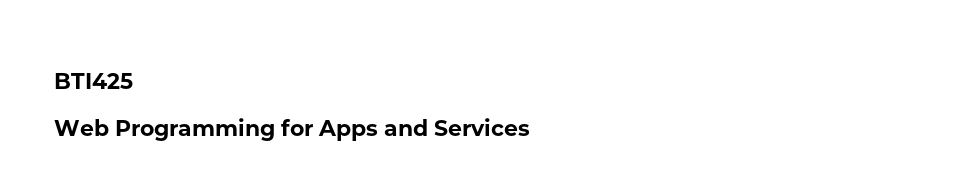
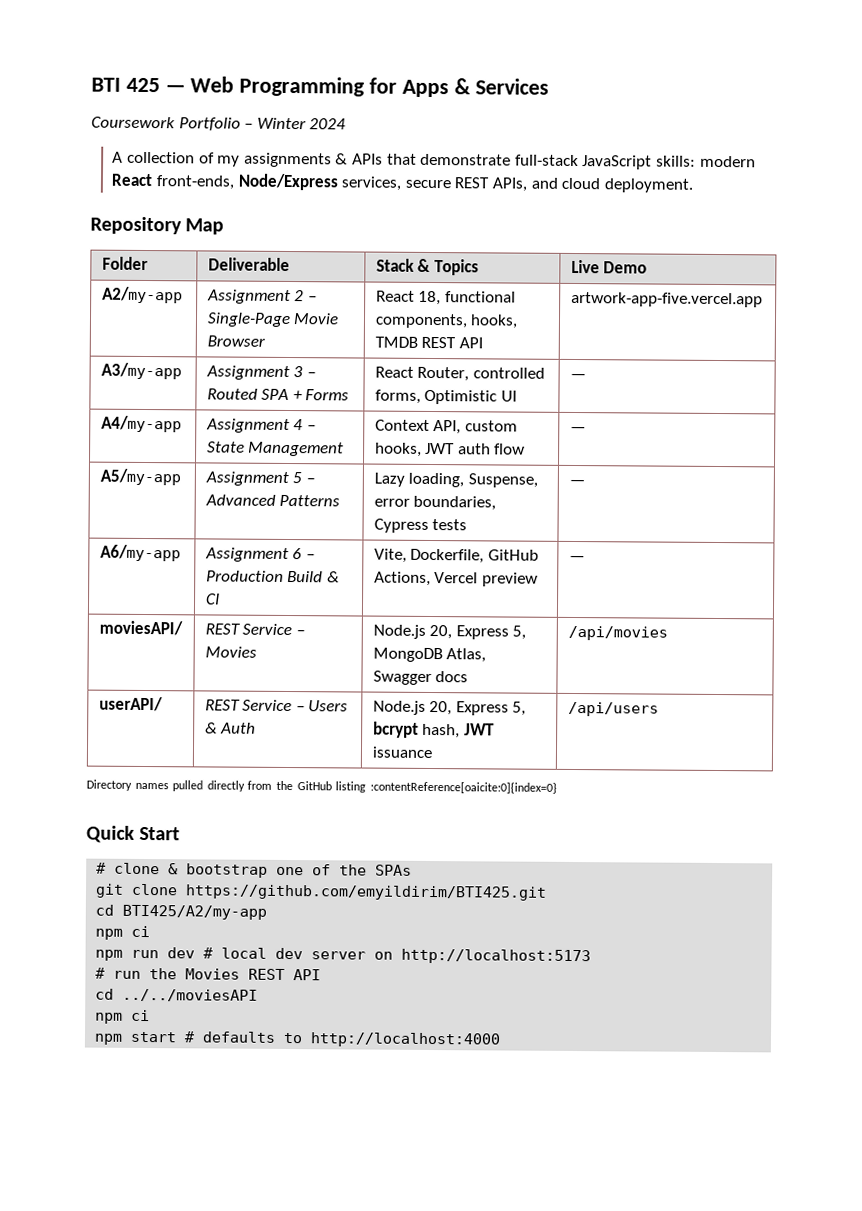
[54,73,133,89] BTI425 // -> [91,77,186,93] BTI 425 —
[384,118,530,136] and Services -> [453,78,550,95] [91,116,347,131] [112,151,756,170] [111,173,693,193] [90,216,225,235] [101,256,148,271] [207,257,290,272] [375,258,479,276] [570,259,648,274] [101,286,183,304] [206,289,317,305] [206,312,340,328] [206,335,265,347] [375,290,516,306] [374,313,519,329] [374,336,483,349] [570,291,763,308] [100,362,182,380] [205,365,316,381] [206,388,350,401] [374,366,545,382] [374,389,517,405] [569,373,586,380] [100,415,182,433] [205,418,316,434] [206,441,345,457] [374,419,518,435] [374,442,526,457] [569,426,586,433] [99,468,181,486] [204,471,315,487] [204,494,341,507] [373,472,538,488] [373,495,497,511] [373,518,468,533] [568,479,585,486] [99,544,181,562] [204,547,315,563] [205,570,340,583] [205,593,220,605] [373,548,539,564] [373,571,538,587] [568,555,585,562] [98,620,183,636] [204,623,305,636] [204,646,257,658] [372,624,527,640] [372,647,487,663] [372,670,469,686] [567,625,668,641] [98,696,163,712] [204,699,349,712] [204,722,257,734] [372,700,527,716] [372,721,495,739] [371,746,433,759] [567,701,659,717] [86,779,557,794] [86,825,181,843] [96,862,413,878] [95,883,548,901] [95,904,268,920] [95,925,151,940] [95,947,592,965] [95,967,322,981] [95,988,259,1002] [95,1009,151,1024] [94,1031,502,1048] & Services // Coursework Portfolio – Winter 2024 // A collection of my assignments & APIs that demonstrate full-stack JavaScript skills: modern React front-ends, Node/Express services, secure REST APIs, and cloud deployment. // Repository Map // Folder | Deliverable | Stack & Topics | Live Demo // A2/my-app | Assignment 2 – Single-Page Movie Browser | React 18, functional components, hooks, TMDB REST API | artwork-app-five.vercel.app // A3/my-app | Assignment 3 – Routed SPA + Forms | React Router, controlled forms, Optimistic UI | — // A4/my-app | Assignment 4 – State Management | Context API, custom hooks, JWT auth flow | — // A5/my-app | Assignment 5 – Advanced Patterns | Lazy loading, Suspense, error boundaries, Cypress tests | — // A6/my-app | Assignment 6 – Production Build & CI | Vite, Dockerfile, GitHub Actions, Vercel preview | — // moviesAPI/ | REST Service – Movies | Node.js 20, Express 5, MongoDB Atlas, Swagger docs | /api/movies // userAPI/ | REST Service – Users & Auth | Node.js 20, Express 5, bcrypt hash, JWT issuance | /api/users // Directory names pulled directly from the GitHub listing :contentReference[oaicite:0]{index=0} // Quick Start // # clone & bootstrap one of the SPAs // git clone https://github.com/emyildirim/BTI425.git // cd BTI425/A2/my-app // npm ci // npm run dev # local dev server on http://localhost:5173 // # run the Movies REST API // cd ../../moviesAPI // npm ci // npm start # defaults to http://localhost:4000

